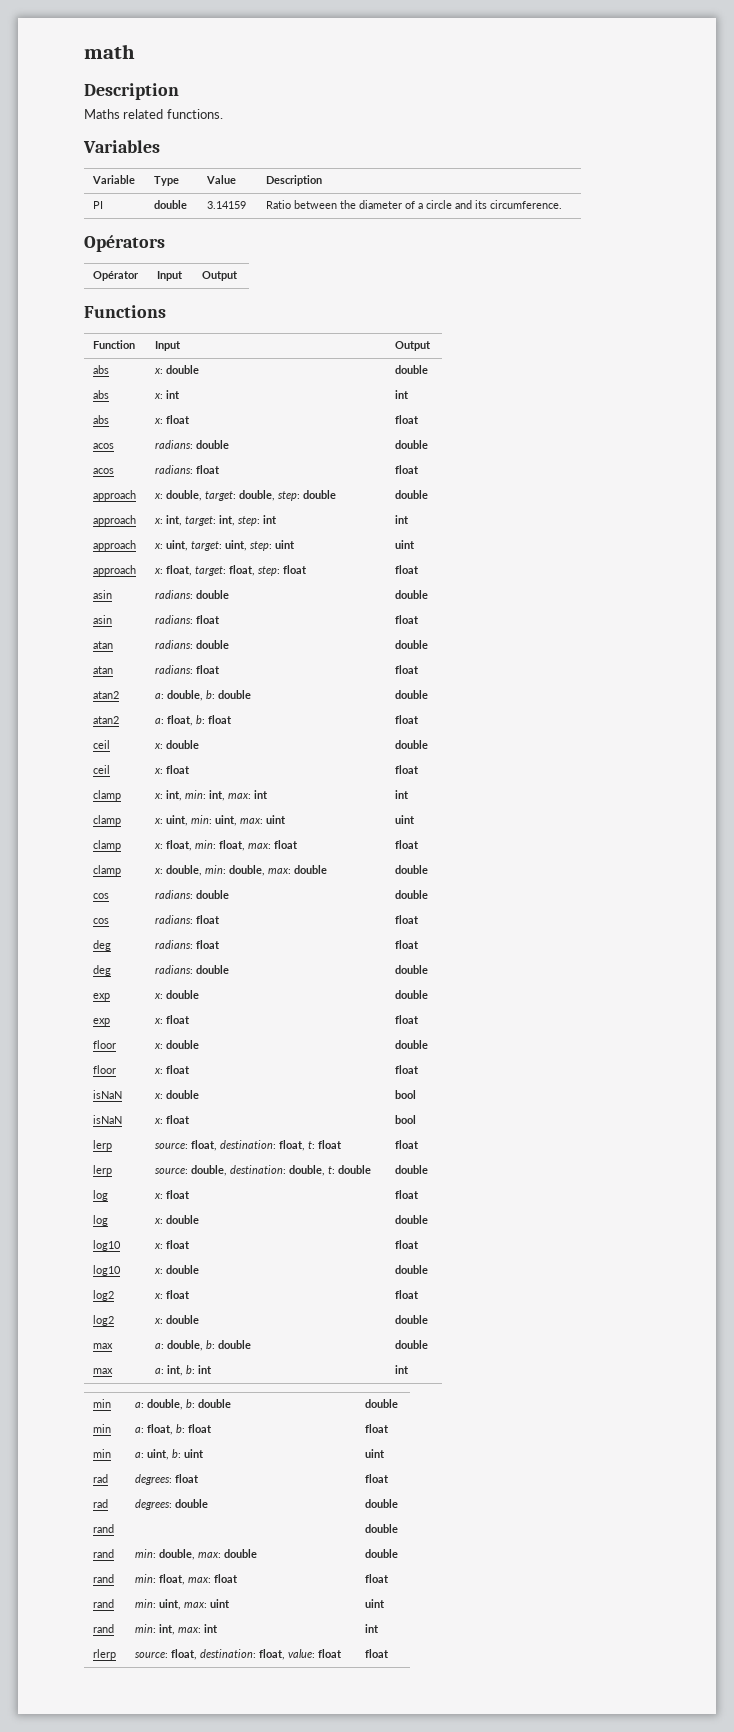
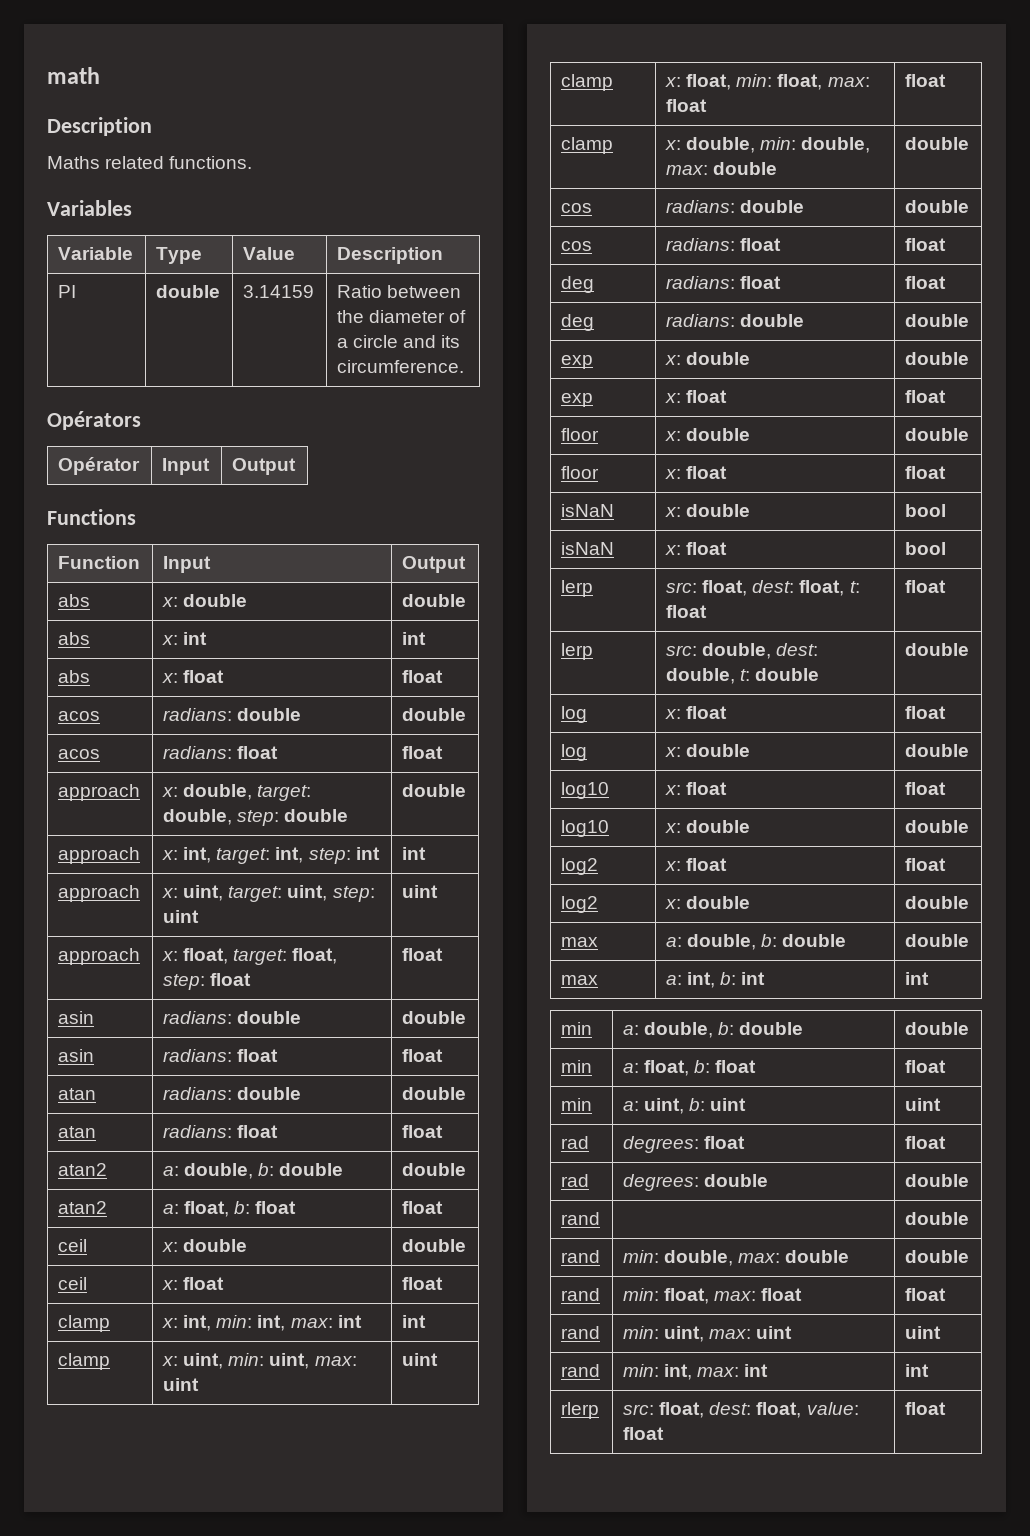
[155,1140,277,1151] source: float, destination: -> [666,580,795,596] src: float, dest:
[155,1165,287,1176] source: double, destination: -> [666,643,819,659] src: double, dest:
[135,1649,257,1660] source: float, destination: -> [623,1402,752,1418] src: float, dest:

